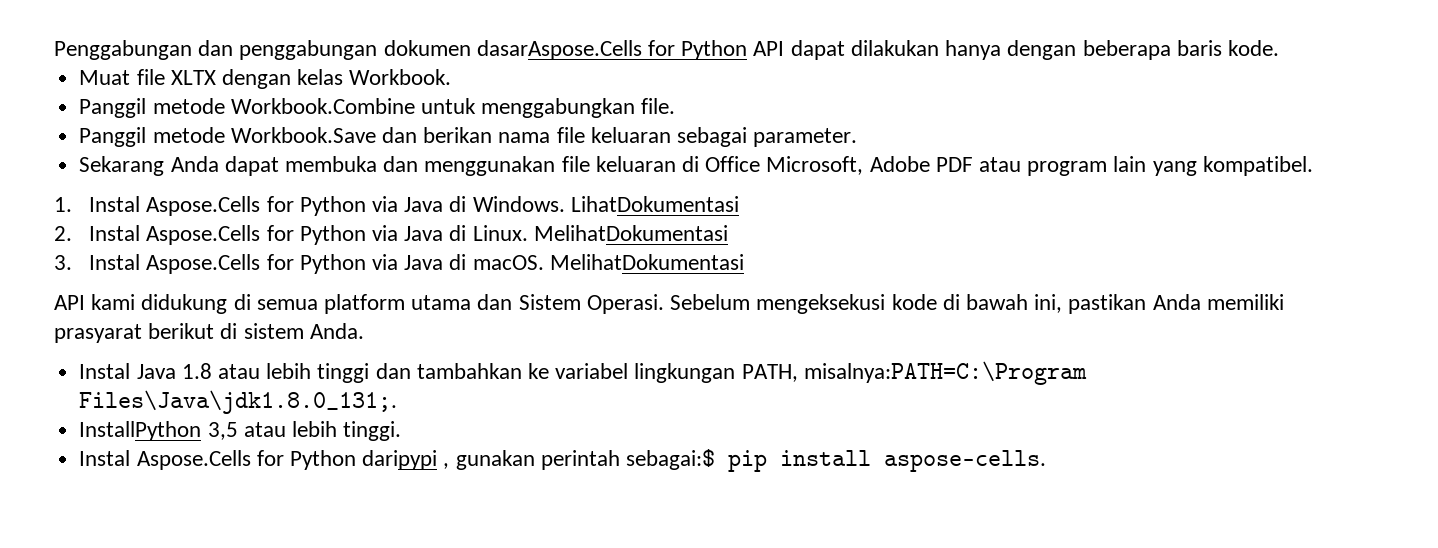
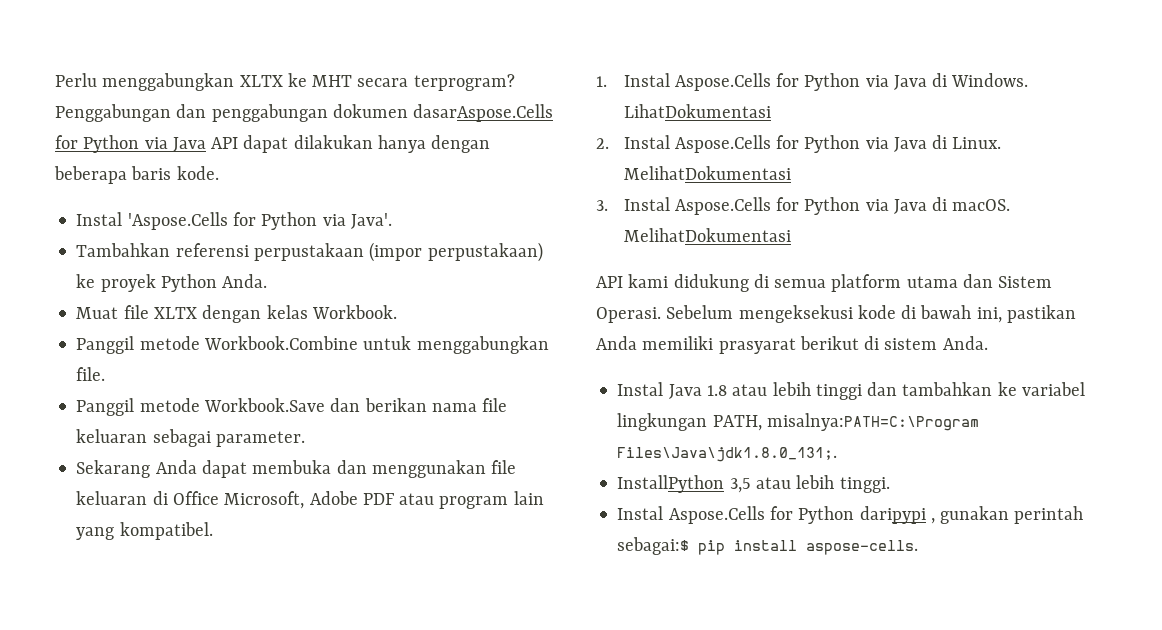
(54, 50) none -> [55,73,515,91] Perlu menggabungkan XLTX ke MHT secara terprogram?
(748, 50) none -> [144,137,206,152] via Java
(1279, 48) none -> [76,212,392,230] [76,242,543,262] [76,274,268,292] // Instal 'Aspose.Cells for Python via Java'. // Tambahkan referensi perpustakaan (impor perpustakaan) ke proyek Python Anda.

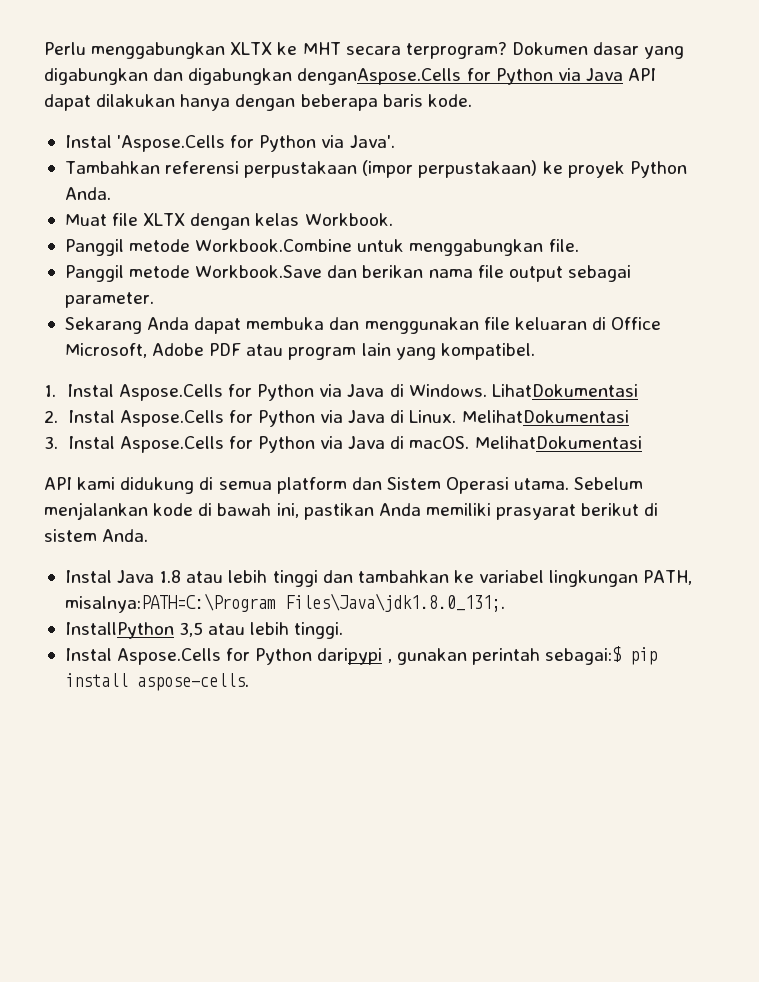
[55,104,554,122] Penggabungan dan penggabungan dokumen dasarAspose.Cells -> [511,42,685,59] [44,68,462,85] Dokumen dasar yang digabungkan dan digabungkan denganAspose.Cells
[76,429,148,443] keluaran -> [508,266,563,282] output
[906,276,958,288] utama -> (347, 485) none
[596,305,853,323] Operasi. Sebelum mengeksekusi -> [446,477,644,494] [44,502,148,520] Operasi utama. Sebelum menjalankan

